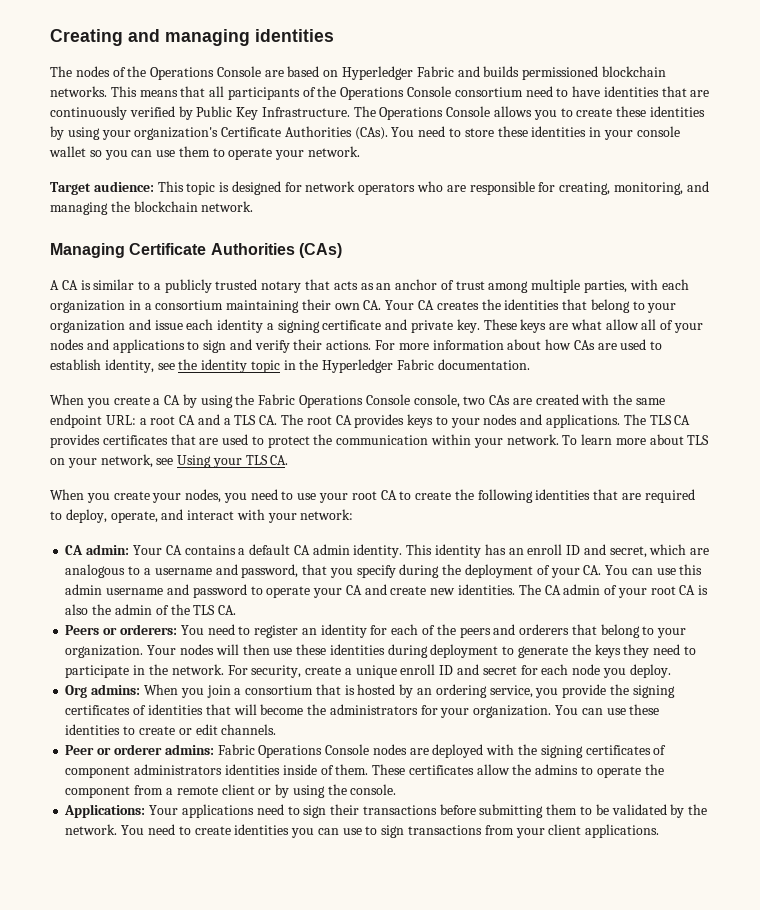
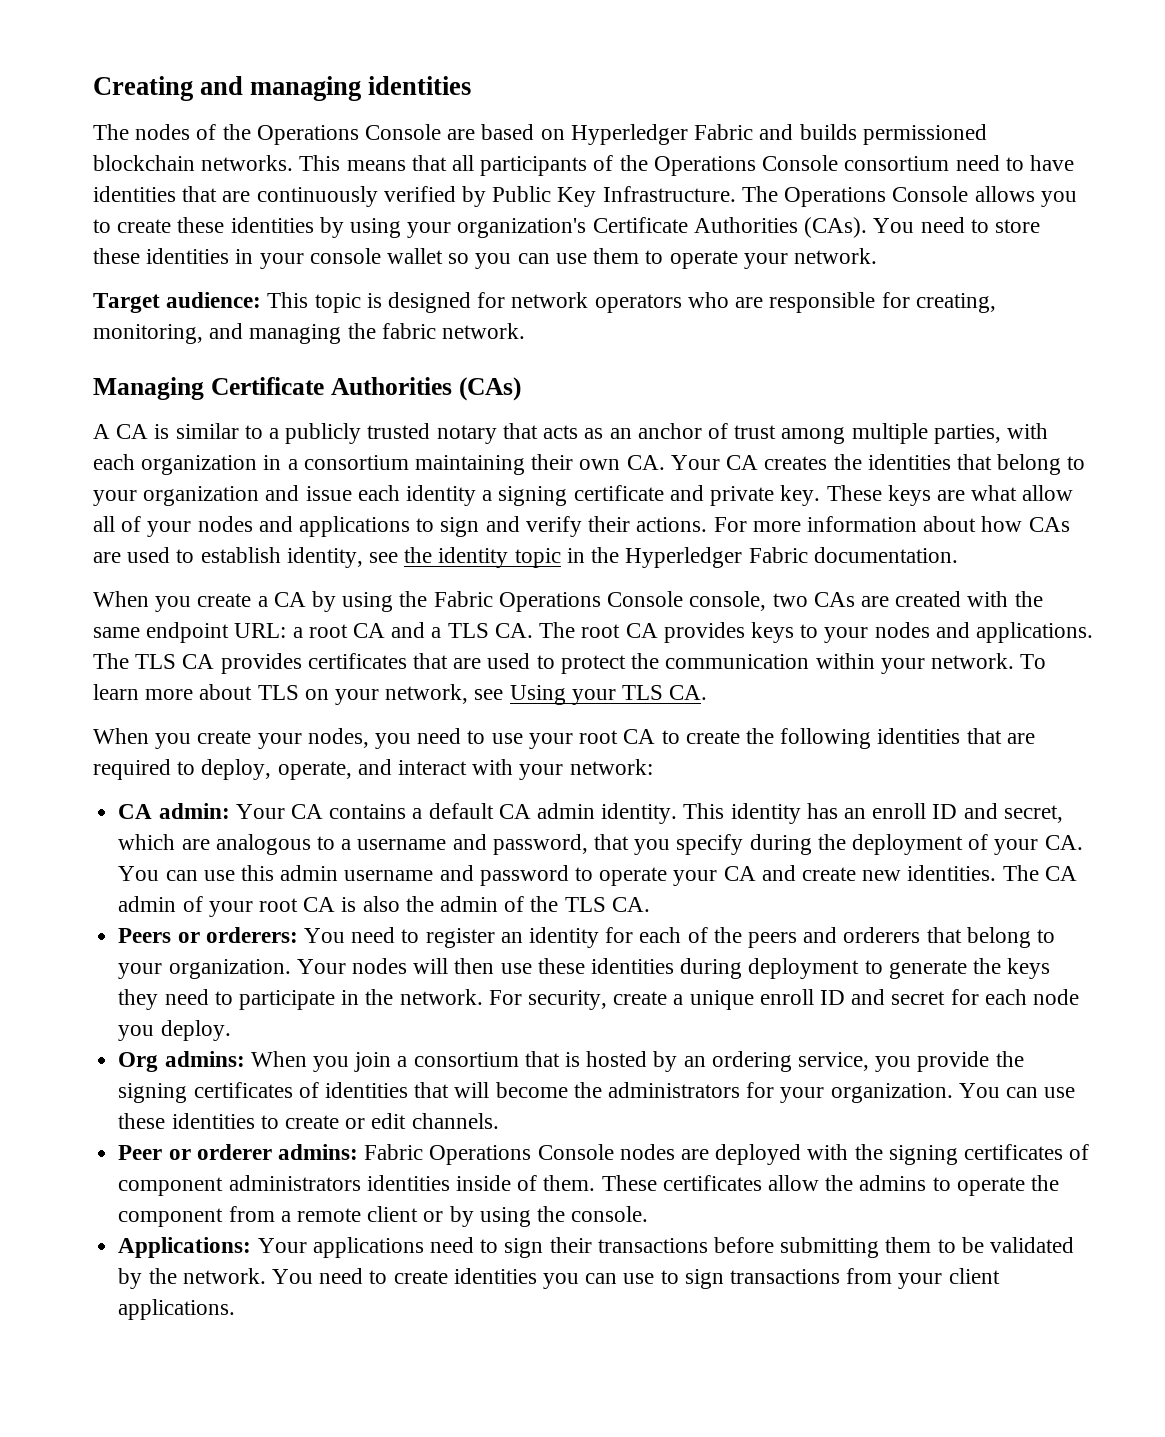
[133,201,198,212] blockchain -> [381,323,436,339] fabric

